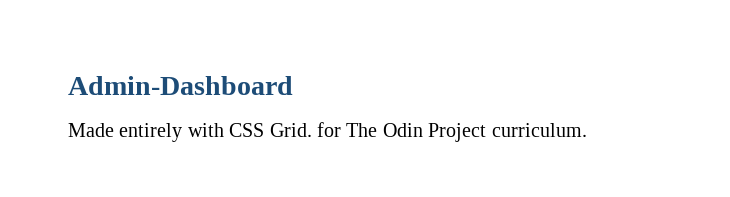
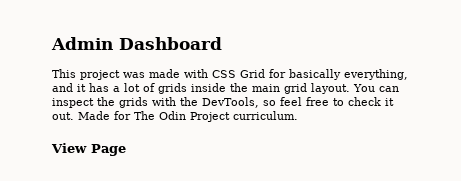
[68,76,293,95] [68,123,312,142] Admin-Dashboard // Made entirely with CSS Grid. -> [51,37,222,50] [52,69,408,80] [52,83,399,94] [52,97,394,108] [52,111,110,120] Admin Dashboard // This project was made with CSS Grid for basically everything, and it has a lot of grids inside the main grid layout. You can inspect the grids with the DevTools, so feel free to check it out. Made
(587, 130) none -> [51,143,126,156] // View Page

